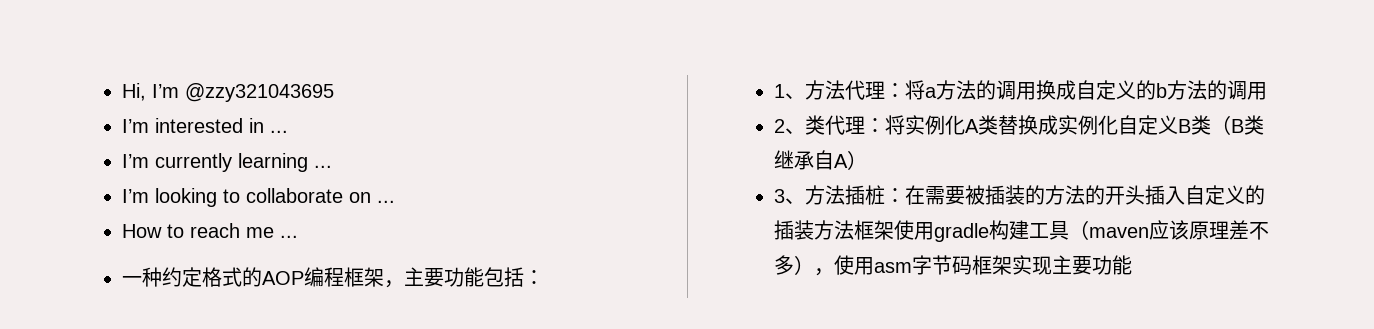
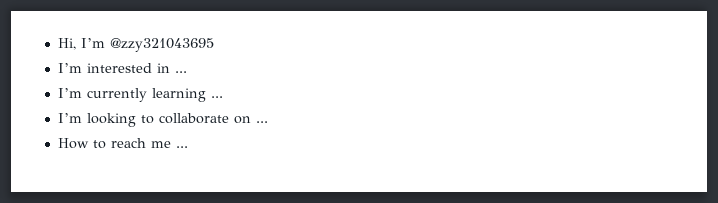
[122,267,544,288] [774,80,1268,100] [774,115,1265,135] [774,150,868,170] [774,185,1266,205] [774,220,1270,242] [774,255,1133,276] // 一种约定格式的AOP编程框架，主要功能包括： // 1、方法代理：将a方法的调用换成自定义的b方法的调用 // 2、类代理：将实例化A类替换成实例化自定义B类（B类继承自A） // 3、方法插桩：在需要被插装的方法的开头插入自定义的插装方法框架使用gradle构建工具（maven应该原理差不多），使用asm字节码框架实现主要功能 -> (188, 147) none

